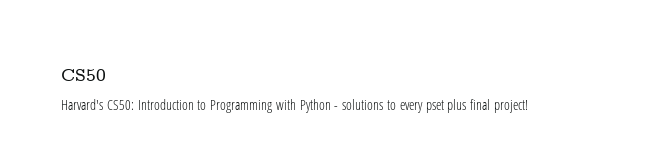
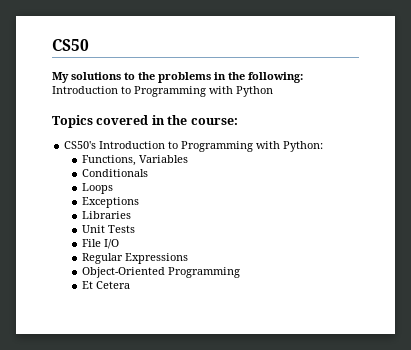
[61,99,134,110] Harvard's CS50: -> [52,72,303,83] My solutions to the problems in the following:
[334,99,528,113] - solutions to every pset plus final project! -> [52,115,238,128] [64,141,324,152] [82,155,189,166] [82,169,149,177] [82,183,114,194] [82,197,140,208] [82,211,132,219] [82,225,136,233] [82,239,120,249] [82,253,189,264] [82,267,241,278] [82,281,131,289] // Topics covered in the course: // CS50's Introduction to Programming with Python: // Functions, Variables // Conditionals // Loops // Exceptions // Libraries // Unit Tests // File I/O // Regular Expressions // Object-Oriented Programming // Et Cetera

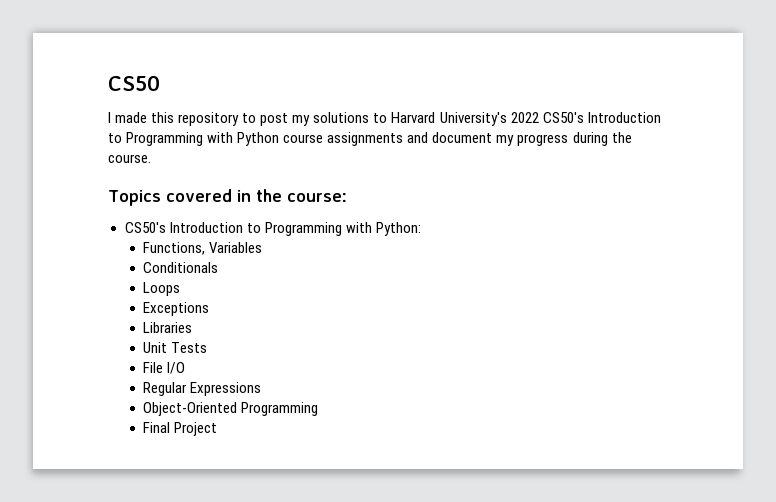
[52,72,303,83] My solutions to the problems in the following: -> [108,112,584,126] I made this repository to post my solutions to Harvard University's 2022 CS50's
(273, 91) none -> [283,132,632,146] [108,154,151,163] course assignments and document my progress during the course.
[82,281,131,289] Et Cetera -> [143,422,218,436] Final Project

